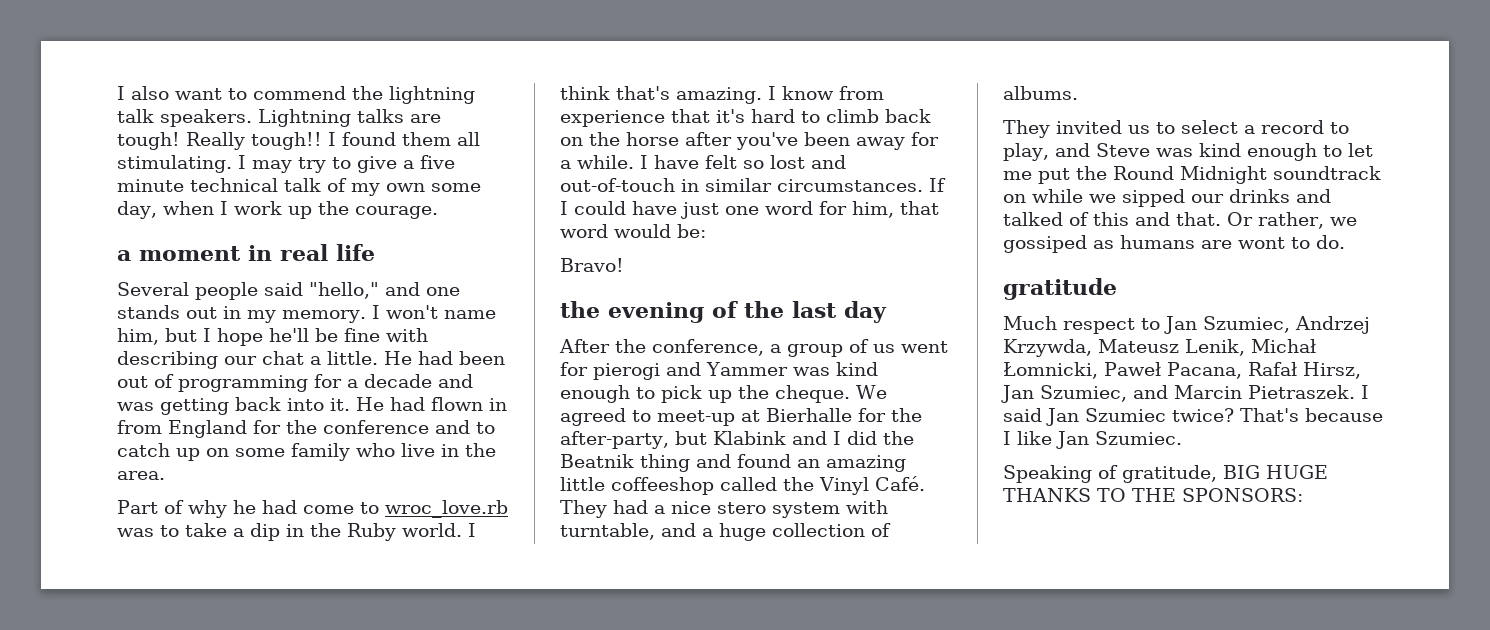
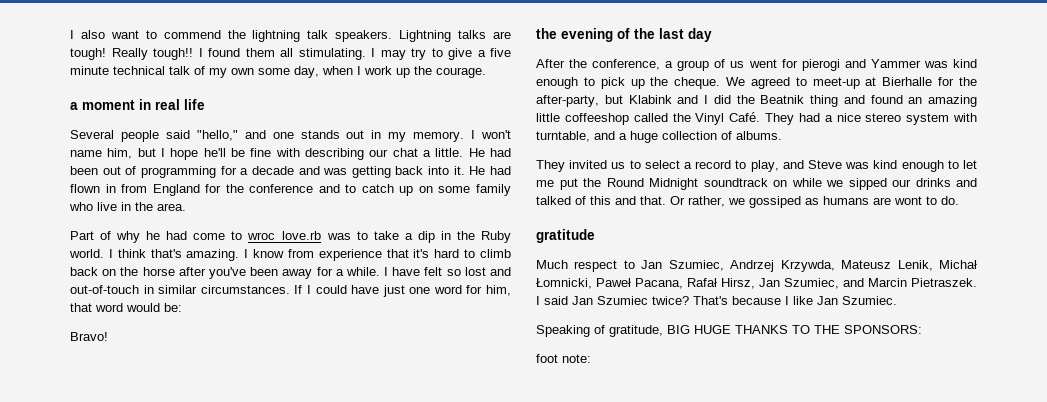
[717,502,766,514] stero -> [865,113,902,122] stereo
(1303, 495) none -> [536,354,591,363] // foot note:

